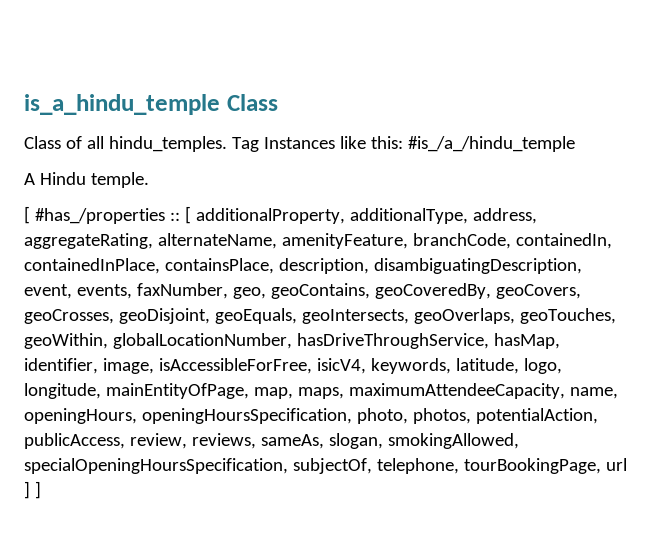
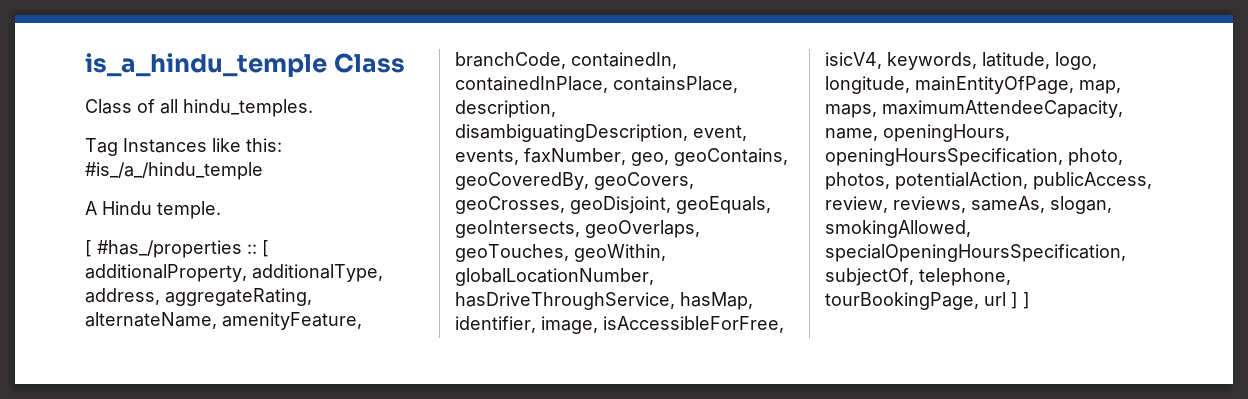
(227, 144) none -> (313, 108) //

